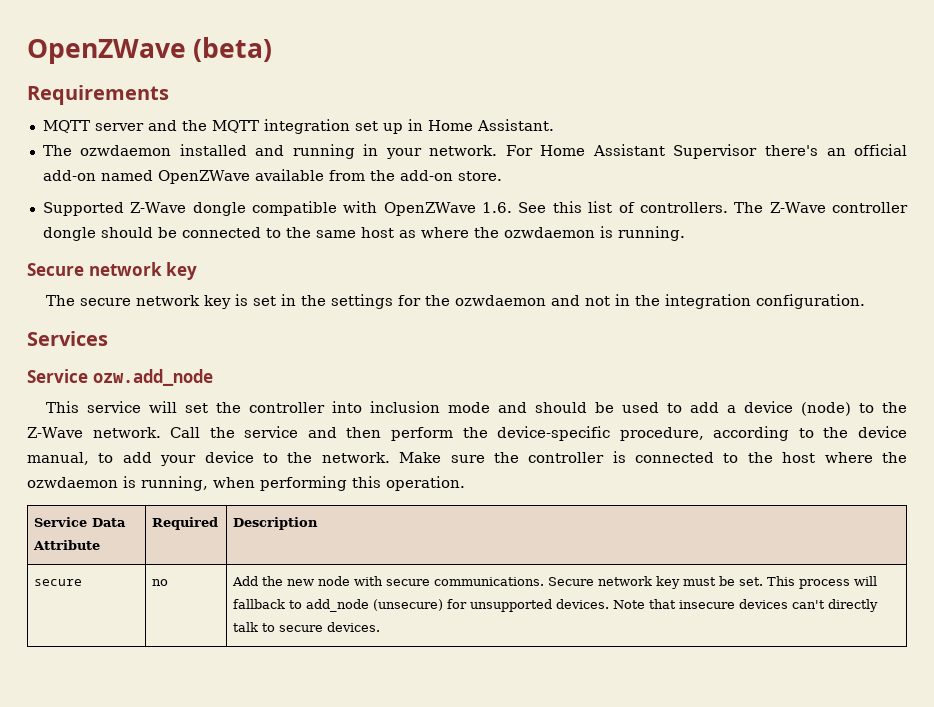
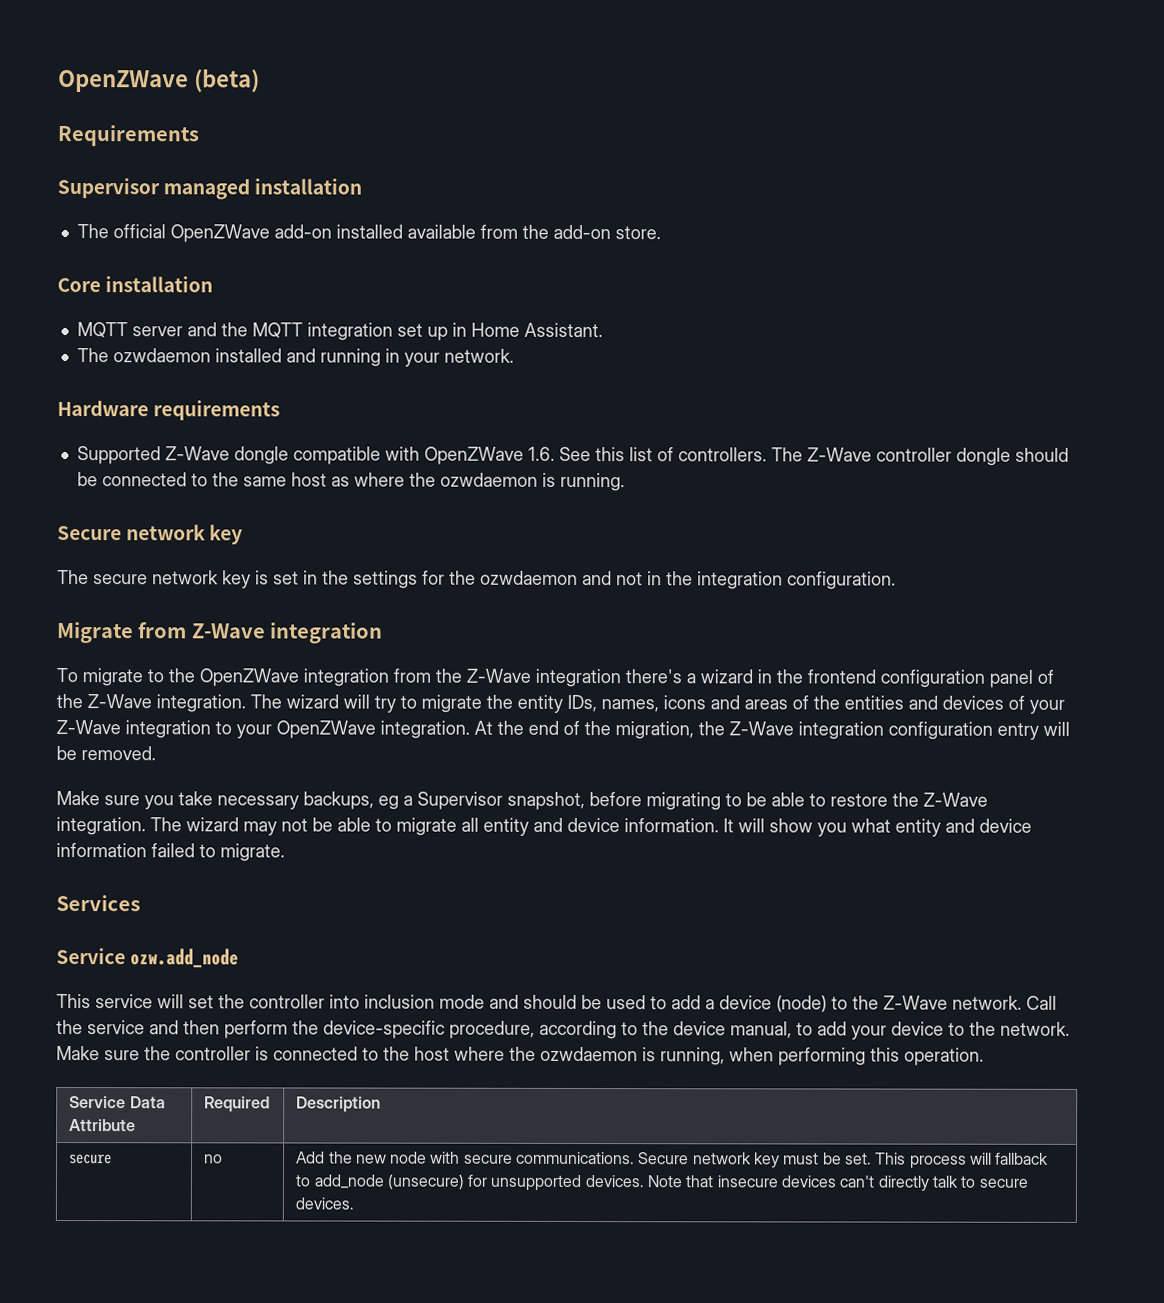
(169, 95) none -> [57,177,363,200] [76,224,661,243] [57,276,214,293] // Supervisor managed installation // The official OpenZWave add-on installed available from the add-on store. // Core installation
[505,144,907,159] [42,169,502,184] For Home Assistant Supervisor there's an official add-on named OpenZWave available from the add-on store. -> [57,399,281,421] // Hardware requirements
(866, 301) none -> [57,621,384,644] [56,667,1054,688] [56,693,1065,714] [56,719,1070,740] [56,745,156,761] [56,790,988,811] [56,816,1032,837] [56,842,285,862] // Migrate from Z-Wave integration // To migrate to the OpenZWave integration from the Z-Wave integration there's a wizard in the frontend configuration panel of the Z-Wave integration. The wizard will try to migrate the entity IDs, names, icons and areas of the entities and devices of your Z-Wave integration to your OpenZWave integration. At the end of the migration, the Z-Wave integration configuration entry will be removed. // Make sure you take necessary backups, eg a Supervisor snapshot, before migrating to be able to restore the Z-Wave integration. The wizard may not be able to migrate all entity and device information. It will show you what entity and device information failed to migrate.

